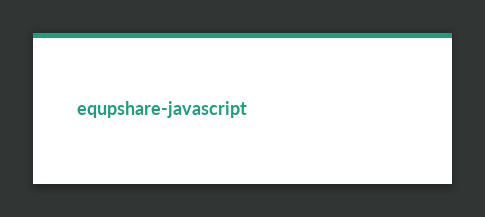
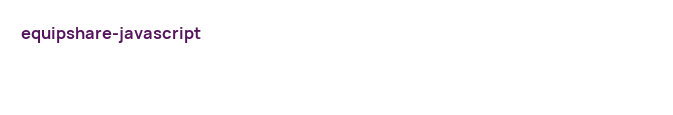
[77,101,247,118] equpshare-javascript -> [21,27,201,43] equipshare-javascript

